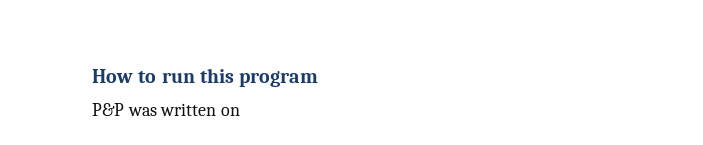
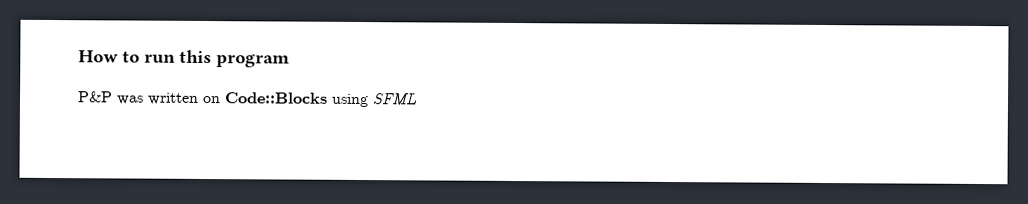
(241, 111) none -> [224,92,417,108] Code::Blocks using SFML

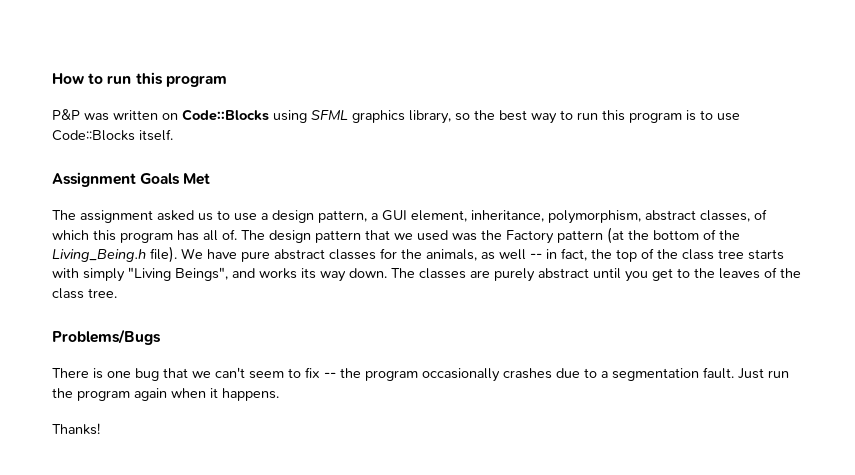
(417, 99) none -> [352,110,740,124] [52,129,173,141] [52,172,211,187] [52,209,767,224] [52,227,740,244] [52,246,784,263] [52,267,801,282] [52,288,117,299] [52,329,161,345] [52,367,789,382] [52,388,279,401] [52,423,100,435] graphics library, so the best way to run this program is to use Code::Blocks itself. // Assignment Goals Met // The assignment asked us to use a design pattern, a GUI element, inheritance, polymorphism, abstract classes, of which this program has all of. The design pattern that we used was the Factory pattern (at the bottom of the Living_Being.h file). We have pure abstract classes for the animals, as well -- in fact, the top of the class tree starts with simply "Living Beings", and works its way down. The classes are purely abstract until you get to the leaves of the class tree. // Problems/Bugs // There is one bug that we can't seem to fix -- the program occasionally crashes due to a segmentation fault. Just run the program again when it happens. // Thanks!

